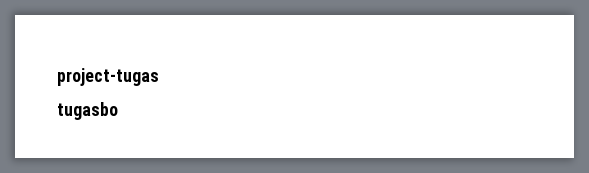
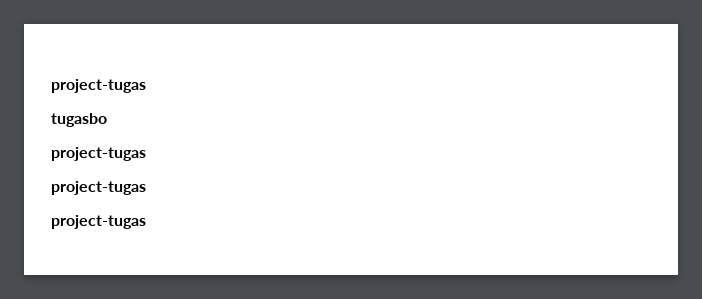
(118, 111) none -> [51,147,146,161] [51,181,146,195] [51,215,146,229] // project-tugas // project-tugas // project-tugas

